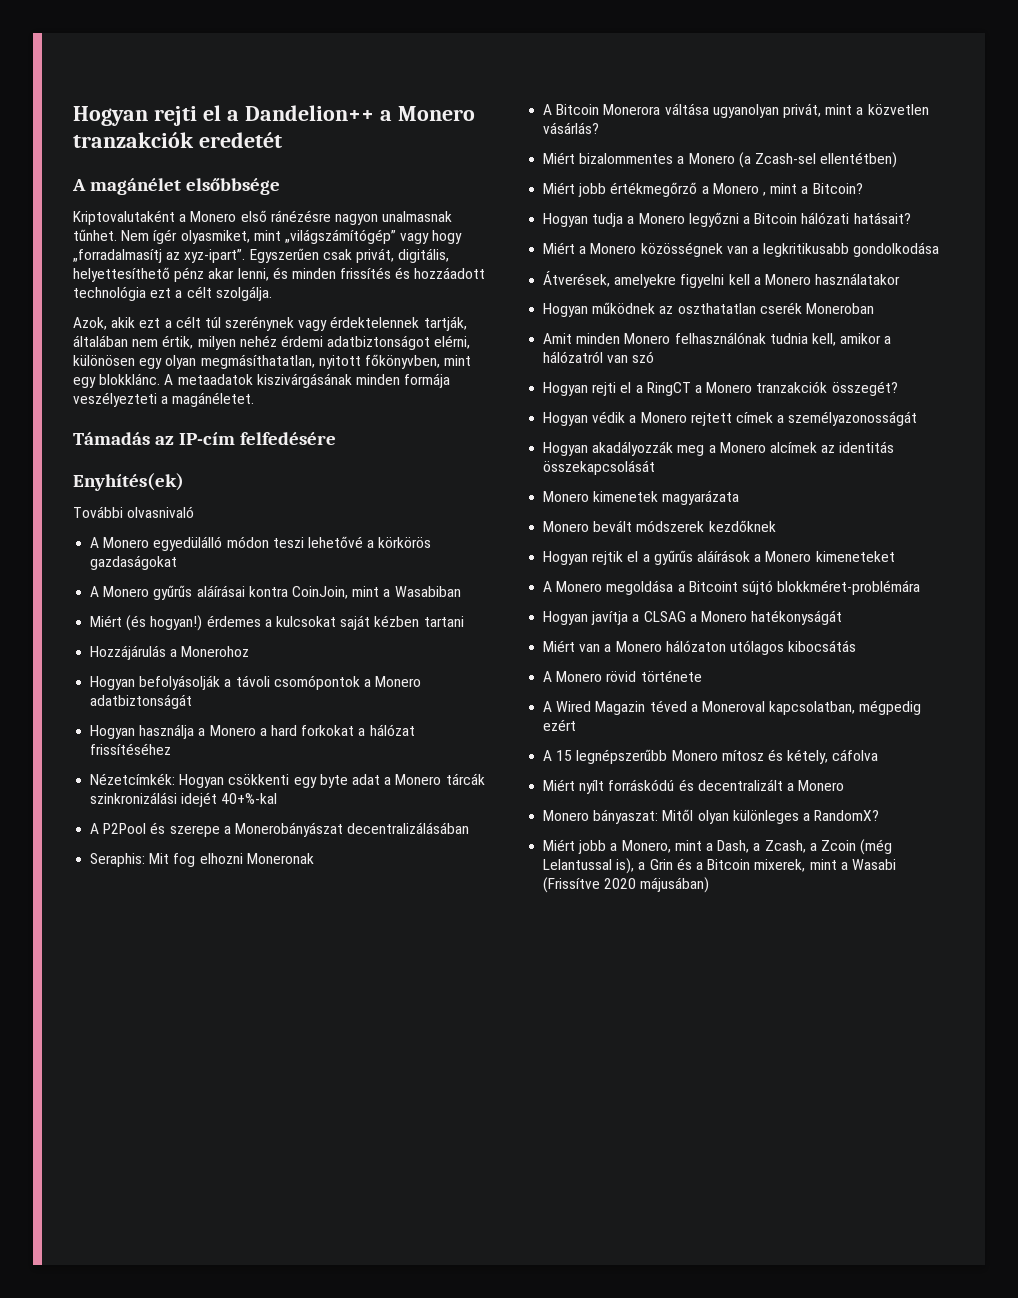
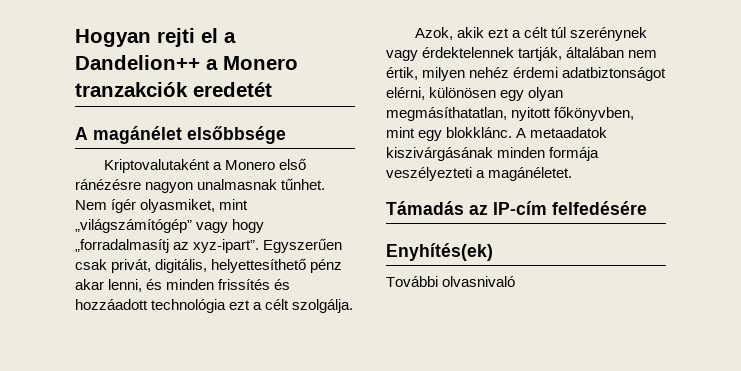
[90,536,432,551] [90,555,178,570] [90,585,461,600] [90,615,464,631] [90,645,250,660] [90,675,422,690] [90,694,193,709] [90,724,415,739] [90,743,172,755] [90,773,485,788] [90,792,278,807] [90,822,470,837] [90,853,314,867] [543,103,929,118] [543,122,600,134] [543,152,898,168] [543,182,863,197] [543,212,911,227] [543,242,940,257] [543,271,901,288] [543,302,874,317] [543,332,892,346] [543,351,655,363] [543,381,898,396] [543,411,918,426] [543,441,895,456] [543,460,656,475] [543,490,740,505] [543,520,776,532] [543,550,895,565] [543,580,921,595] [543,610,843,625] [543,640,857,655] [543,670,702,682] [543,700,922,715] [543,719,577,731] [543,749,879,764] [543,779,845,794] [543,809,880,824] [543,839,893,855] [543,858,896,874] [543,877,710,893] // A Monero egyedülálló módon teszi lehetővé a körkörös gazdaságokat // A Monero gyűrűs aláírásai kontra CoinJoin, mint a Wasabiban // Miért (és hogyan!) érdemes a kulcsokat saját kézben tartani // Hozzájárulás a Monerohoz // Hogyan befolyásolják a távoli csomópontok a Monero adatbiztonságát // Hogyan használja a Monero a hard forkokat a hálózat frissítéséhez // Nézetcímkék: Hogyan csökkenti egy byte adat a Monero tárcák szinkronizálási idejét 40+%-kal // A P2Pool és szerepe a Monerobányászat decentralizálásában // Seraphis: Mit fog elhozni Moneronak // A Bitcoin Monerora váltása ugyanolyan privát, mint a közvetlen vásárlás? // Miért bizalommentes a Monero (a Zcash-sel ellentétben) // Miért jobb értékmegőrző a Monero , mint a Bitcoin? // Hogyan tudja a Monero legyőzni a Bitcoin hálózati hatásait? // Miért a Monero közösségnek van a legkritikusabb gondolkodása // Átverések, amelyekre figyelni kell a Monero használatakor // Hogyan működnek az oszthatatlan cserék Moneroban // Amit minden Monero felhasználónak tudnia kell, amikor a hálózatról van szó // Hogyan rejti el a RingCT a Monero tranzakciók összegét? // Hogyan védik a Monero rejtett címek a személyazonosságát // Hogyan akadályozzák meg a Monero alcímek az identitás összekapcsolását // Monero kimenetek magyarázata // Monero bevált módszerek kezdőknek // Hogyan rejtik el a gyűrűs aláírások a Monero kimeneteket // A Monero megoldása a Bitcoint sújtó blokkméret-problémára // Hogyan javítja a CLSAG a Monero hatékonyságát // Miért van a Monero hálózaton utólagos kibocsátás // A Monero rövid története // A Wired Magazin téved a Moneroval kapcsolatban, mégpedig ezért // A 15 legnépszerűbb Monero mítosz és kétely, cáfolva // Miért nyílt forráskódú és decentralizált a Monero // Monero bányaszat: Mitől olyan különleges a RandomX? // Miért jobb a Monero, mint a Dash, a Zcash, a Zcoin (még Lelantussal is), a Grin és a Bitcoin mixerek, mint a Wasabi (Frissítve 2020 májusában) -> (516, 281) none

